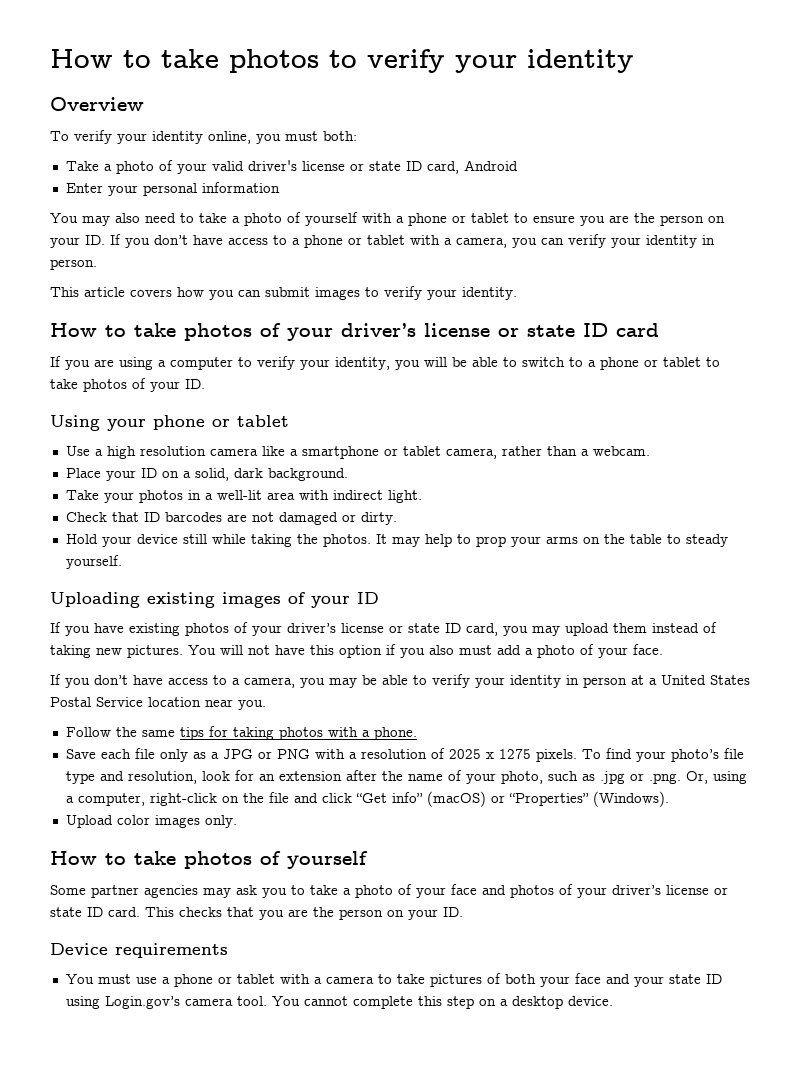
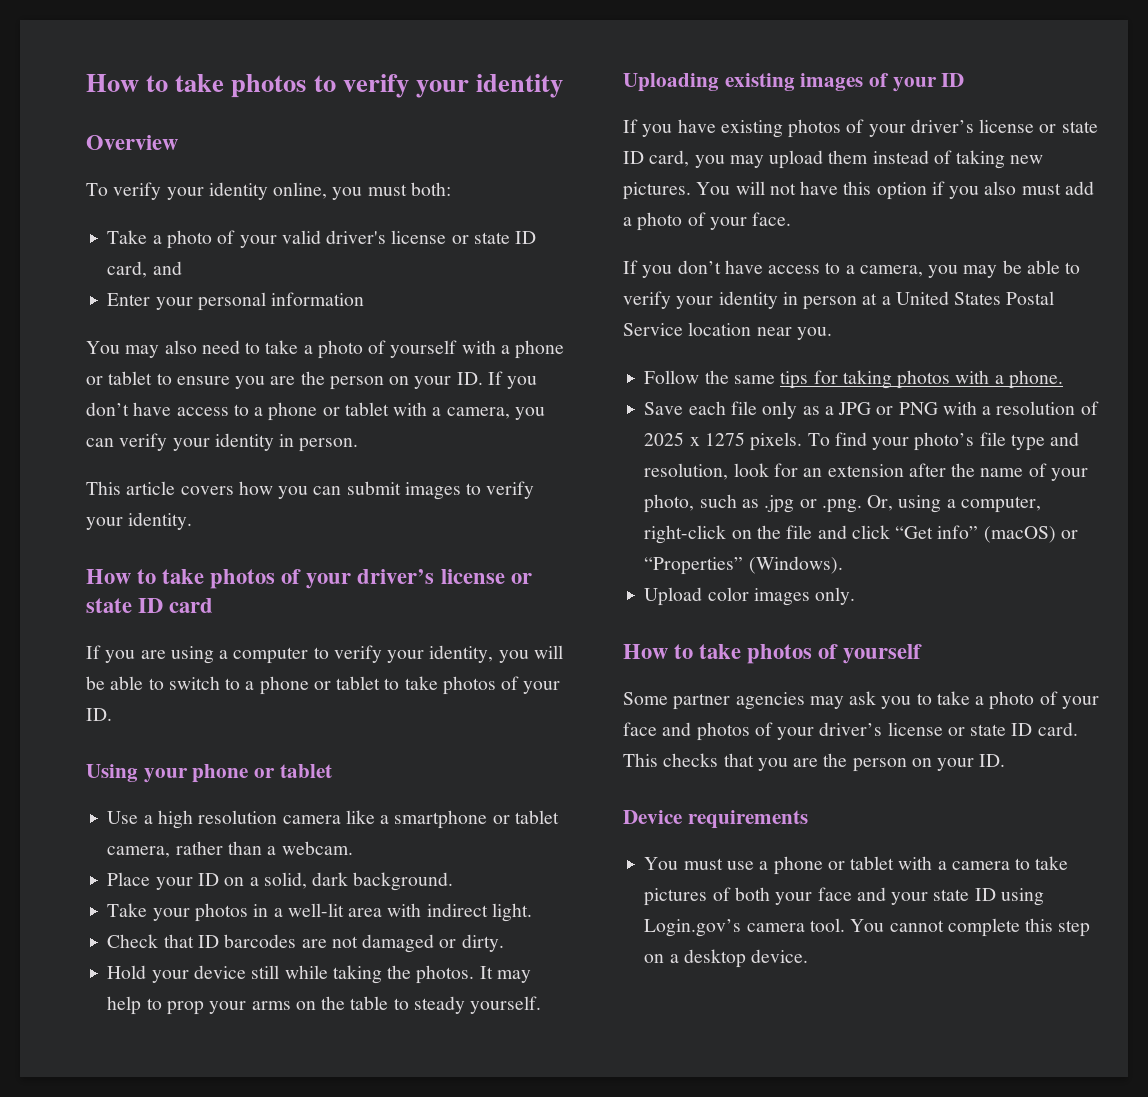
[463,160,518,171] Android -> [152,261,182,275] and

